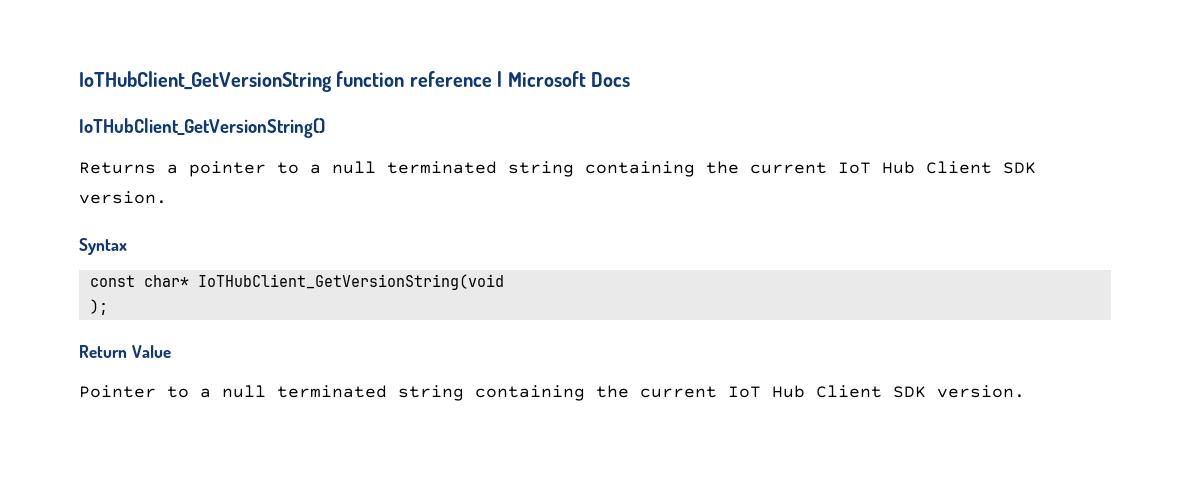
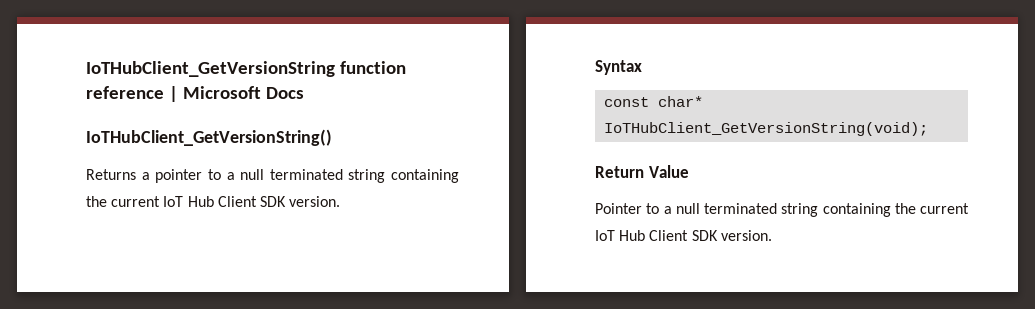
[197,274,504,290] [89,299,108,315] IoTHubClient_GetVersionString(void // ); -> [604,122,929,136] IoTHubClient_GetVersionString(void);

